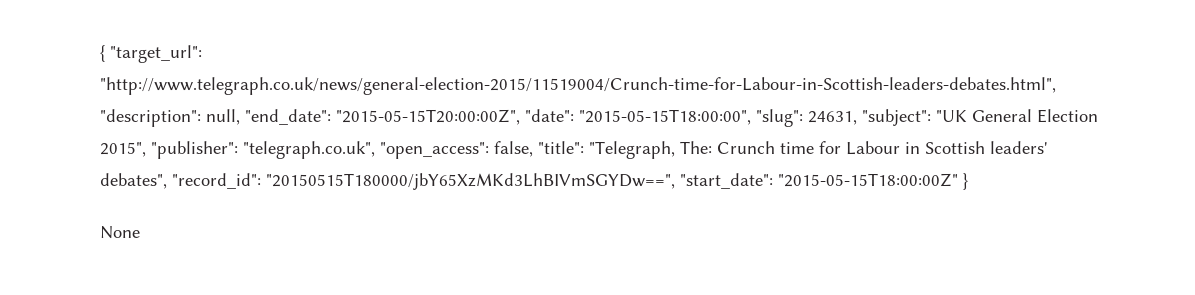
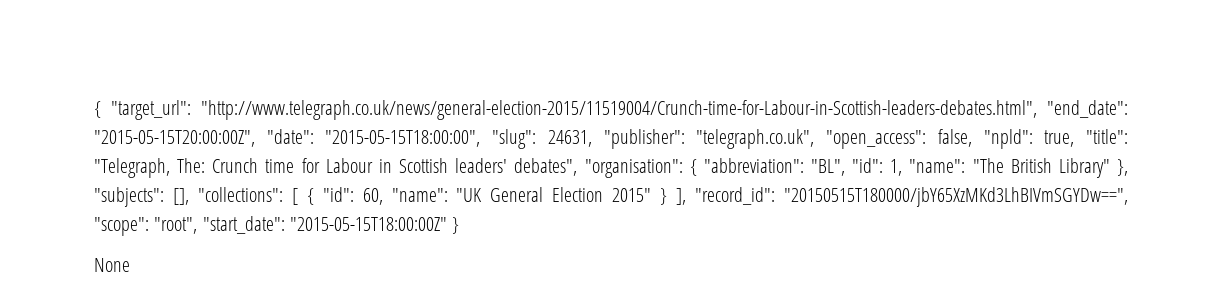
[100,109,240,127] "description": null, -> (1038, 110) none
[862,109,1098,126] [100,142,146,157] "subject": "UK General Election 2015", -> (592, 138) none
(533, 149) none -> [983,129,1075,149] "npld": true,
[172,173,675,190] "record_id": "20150515T180000/jbY65XzMKd3LhBIVmSGYDw==", -> [584,158,1128,178] [94,187,1128,207] [94,217,198,236] "organisation": { "abbreviation": "BL", "id": 1, "name": "The British Library" }, "subjects": [], "collections": [ { "id": 60, "name": "UK General Election 2015" } ], "record_id": "20150515T180000/jbY65XzMKd3LhBIVmSGYDw==", "scope": "root",

